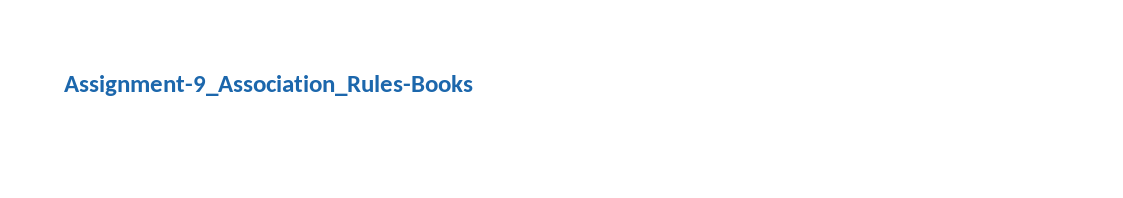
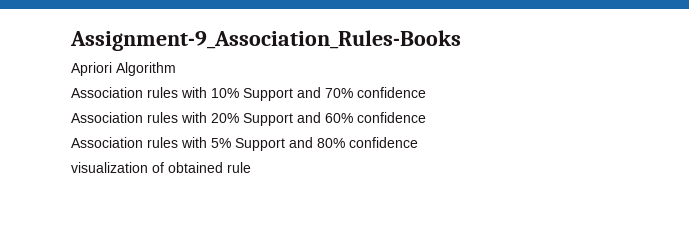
(473, 85) none -> [71,62,176,76] [71,87,426,101] [71,112,426,126] [71,137,418,151] [71,162,251,173] // Apriori Algorithm // Association rules with 10% Support and 70% confidence // Association rules with 20% Support and 60% confidence // Association rules with 5% Support and 80% confidence // visualization of obtained rule

